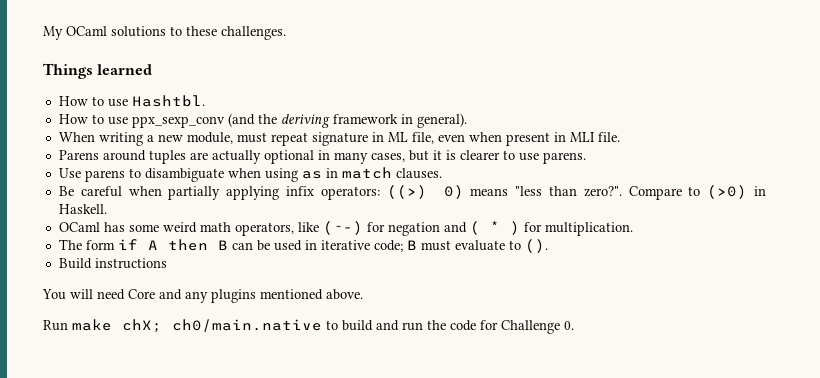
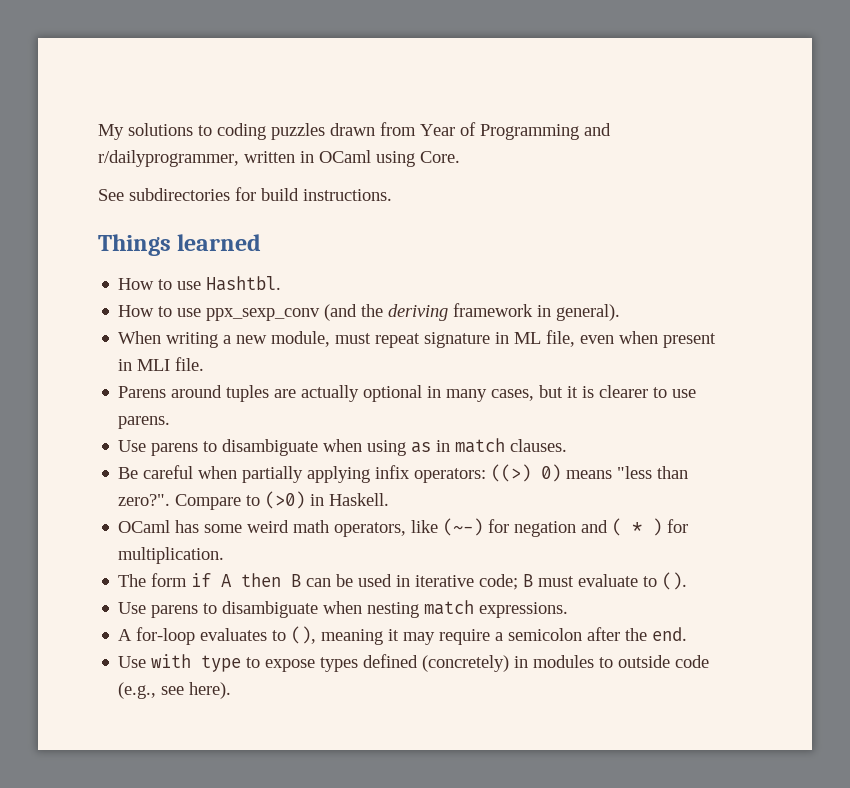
[66,26,107,36] OCaml -> (124, 132) none
[186,26,286,40] these challenges. -> [217,122,611,140] [98,150,460,167] [98,187,392,201] coding puzzles drawn from Year of Programming and r/dailyprogrammer, written in OCaml using Core. // See subdirectories for build instructions.
[58,258,167,269] [42,289,363,303] [43,319,574,334] Build instructions // You will need Core and any plugins mentioned above. // Run make chX; ch0/main.native to build and run the code for Challenge 0. -> [118,600,569,618] [118,626,688,645] [118,654,710,672] [118,682,232,699] Use parens to disambiguate when nesting match expressions. // A for-loop evaluates to (), meaning it may require a semicolon after the end. // Use with type to expose types defined (concretely) in modules to outside code (e.g., see here).

